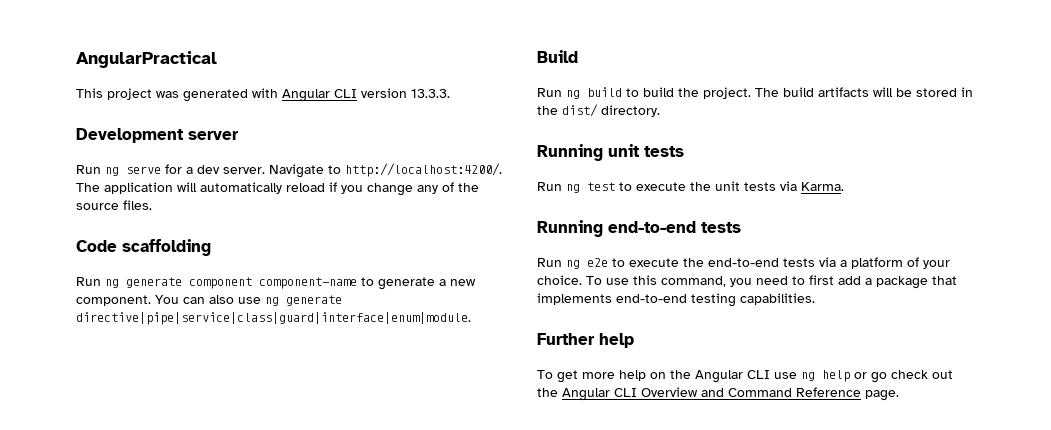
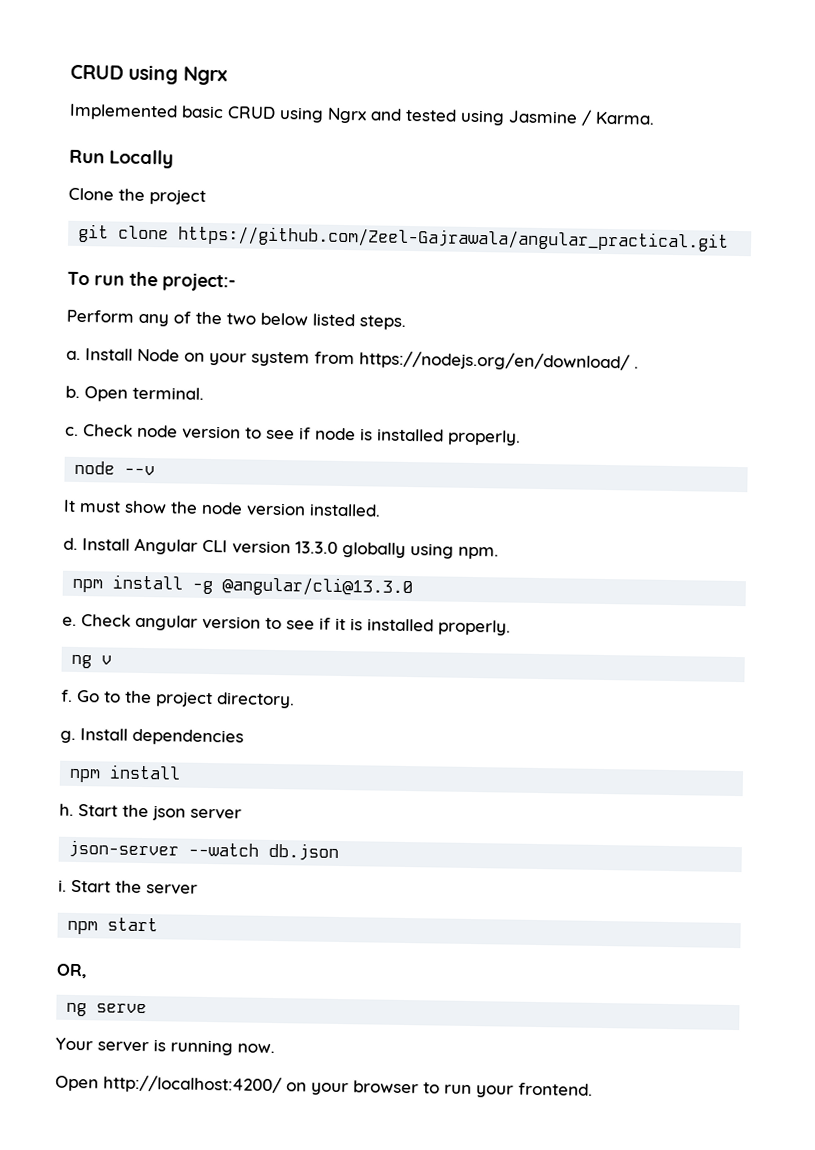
[76,51,217,68] [76,88,450,102] [76,128,239,143] [76,163,502,178] [76,182,479,196] [76,200,152,210] [76,239,211,256] [76,277,476,290] [76,295,342,306] [76,312,471,325] [537,50,578,63] [537,87,973,99] [537,104,660,117] [537,144,684,161] [537,181,844,193] [537,220,741,237] [537,257,950,269] [537,275,957,289] [537,293,815,307] [537,333,634,348] [537,370,953,383] [537,387,899,401] AngularPractical // This project was generated with Angular CLI version 13.3.3. // Development server // Run ng serve for a dev server. Navigate to http://localhost:4200/. The application will automatically reload if you change any of the source files. // Code scaffolding // Run ng generate component component-name to generate a new component. You can also use ng generate directive|pipe|service|class|guard|interface|enum|module. // Build // Run ng build to build the project. The build artifacts will be stored in the dist/ directory. // Running unit tests // Run ng test to execute the unit tests via Karma. // Running end-to-end tests // Run ng e2e to execute the end-to-end tests via a platform of your choice. To use this command, you need to first add a package that implements end-to-end testing capabilities. // Further help // To get more help on the Angular CLI use ng help or go check out the Angular CLI Overview and Command Reference page. -> [70,64,228,86] [69,103,655,126] [69,149,174,169] [68,187,206,205] [78,223,730,252] [67,271,236,292] [66,309,406,330] [66,348,639,372] [65,385,204,402] [65,424,521,446] [74,460,156,476] [63,499,381,517] [63,537,499,560] [72,574,414,598] [62,614,511,636] [71,654,113,669] [61,689,295,709] [60,728,244,746] [69,764,182,783] [59,803,242,821] [68,839,340,862] [58,879,198,895] [67,917,159,935] [56,963,88,979] [66,1002,148,1017] [55,1037,275,1056] [55,1074,593,1098] CRUD using Ngrx // Implemented basic CRUD using Ngrx and tested using Jasmine / Karma. // Run Locally // Clone the project // git clone https://github.com/Zeel-Gajrawala/angular_practical.git // To run the project:- // Perform any of the two below listed steps. // a. Install Node on your system from https://nodejs.org/en/download/ . // b. Open terminal. // c. Check node version to see if node is installed properly. // node --v // It must show the node version installed. // d. Install Angular CLI version 13.3.0 globally using npm. // npm install -g @angular/cli@13.3.0 // e. Check angular version to see if it is installed properly. // ng v // f. Go to the project directory. // g. Install dependencies // npm install // h. Start the json server // json-server --watch db.json // i. Start the server // npm start // OR, // ng serve // Your server is running now. // Open http://localhost:4200/ on your browser to run your frontend.

